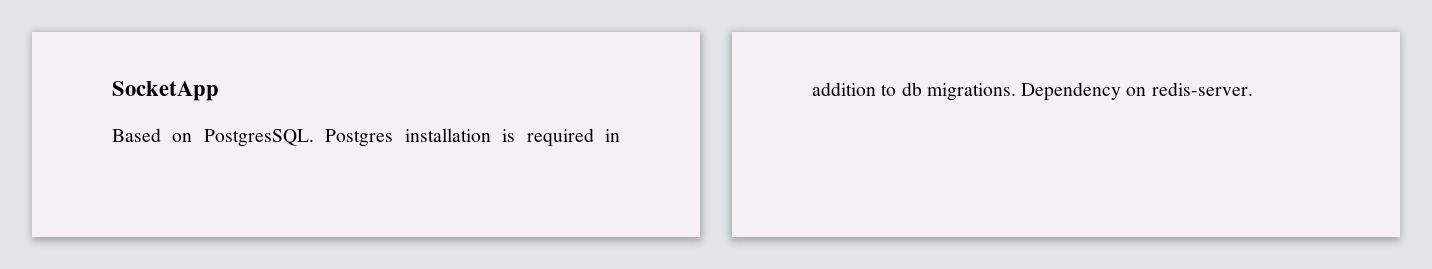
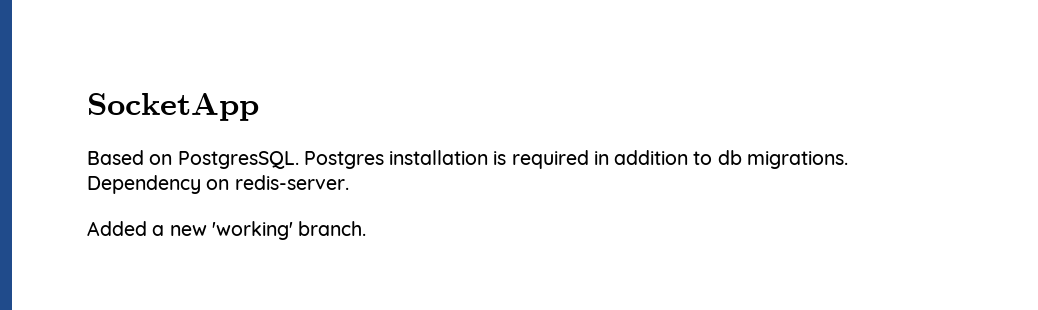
(1253, 89) none -> [87,221,367,240] // Added a new 'working' branch.

